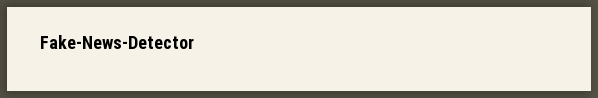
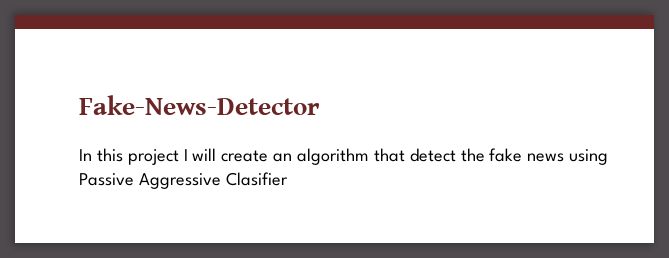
(194, 42) none -> [79,148,609,165] [79,172,288,189] // In this project I will create an algorithm that detect the fake news using Passive Aggressive Clasifier

